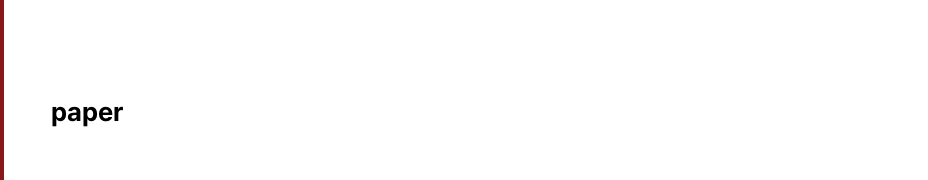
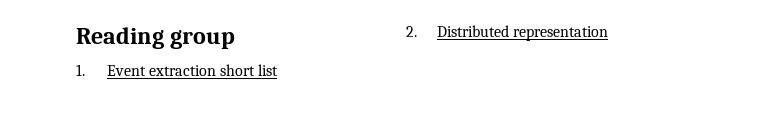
[51,106,123,127] paper -> [76,27,236,49] [76,64,279,76] [406,25,608,41] Reading group // 1. Event extraction short list // 2. Distributed representation

